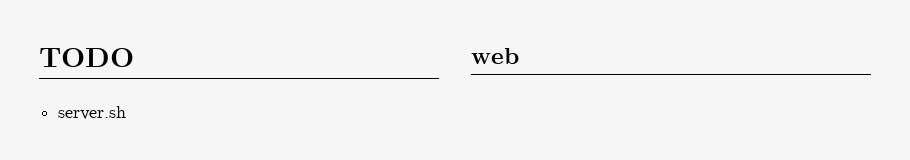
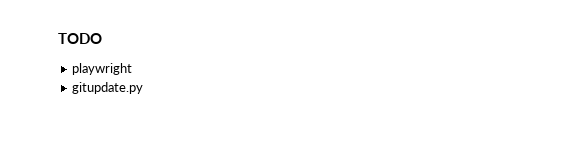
[58,106,127,120] [471,48,519,64] server.sh // web -> [72,63,133,75] [72,82,144,94] playwright // gitupdate.py

